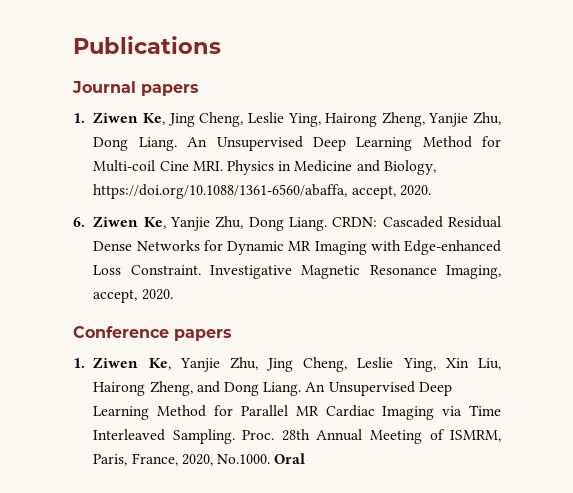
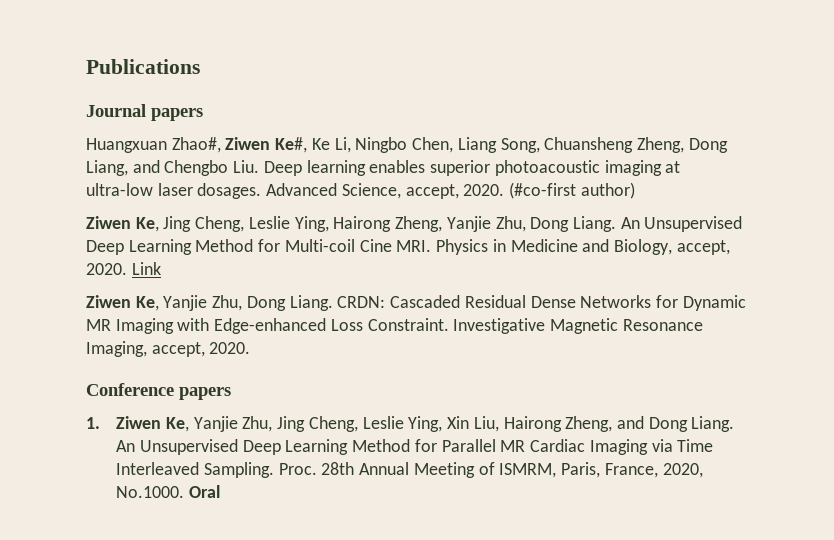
[73,113,85,123] 1. -> [86,137,728,153] [86,160,681,176] [86,182,635,199] Huangxuan Zhao#, Ziwen Ke#, Ke Li, Ningbo Chen, Liang Song, Chuansheng Zheng, Dong Liang, and Chengbo Liu. Deep learning enables superior photoacoustic imaging at ultra-low laser dosages. Advanced Science, accept, 2020. (#co-first author) //
[93,184,431,199] [73,217,85,227] https://doi.org/10.1088/1361-6560/abaffa, accept, 2020. // 6. -> [676,240,730,255] [86,262,161,275] accept, 2020. Link //

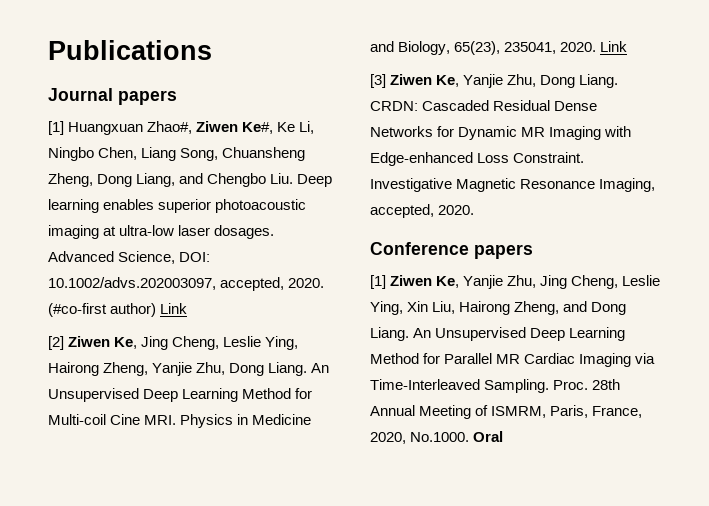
(203, 114) none -> [48,121,64,135] [1]
[405,184,459,199] accept, -> [179,252,211,262] [48,277,285,291] DOI: 10.1002/advs.202003097, accepted,
(635, 190) // -> [160,303,188,314] [48,336,64,350] Link // [2]
[676,240,730,255] accept, -> [454,41,557,55] 65(23), 235041,
(161, 268) none -> [370,74,386,88] [3]
[151,342,205,357] accept, -> [370,204,434,218] accepted,
[86,417,100,429] 1. -> [370,275,386,289] [1]
[677,439,714,452] [116,462,200,475] Time Interleaved -> [370,379,480,390] Time-Interleaved

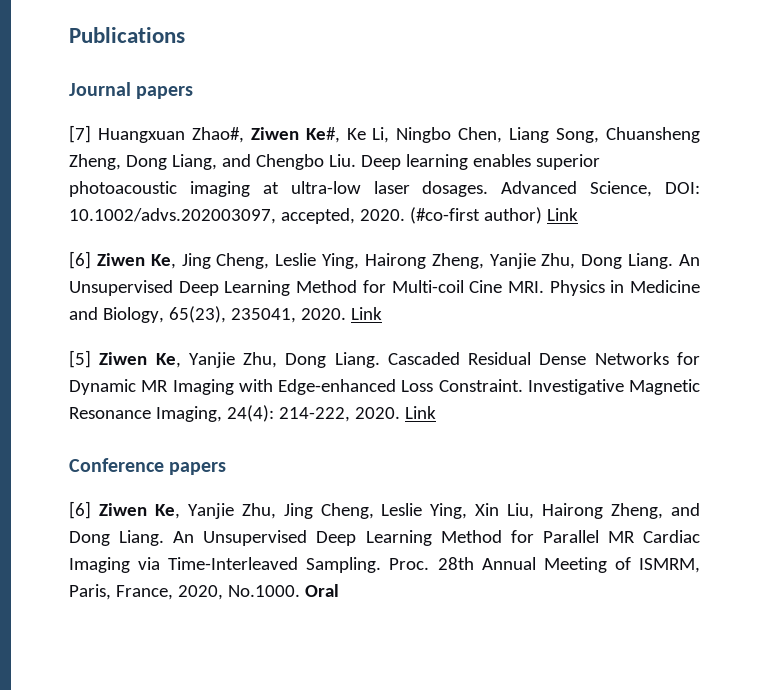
[48,121,64,135] [1] -> [69,125,91,143] [7]
[48,336,64,350] [2] -> [69,251,91,269] [6]
[370,74,386,88] [3] -> [69,350,91,368] [5]
[370,101,418,111] CRDN: -> (380, 360) none
[370,204,475,218] accepted, 2020. -> [226,405,436,422] 24(4): 214-222, 2020. Link
[370,275,386,289] [1] -> [69,501,91,519] [6]

